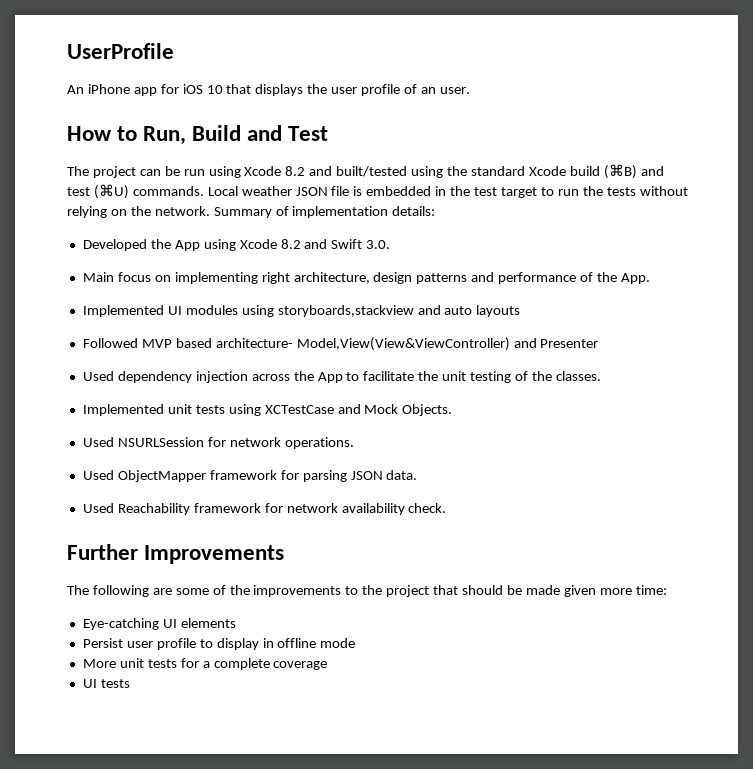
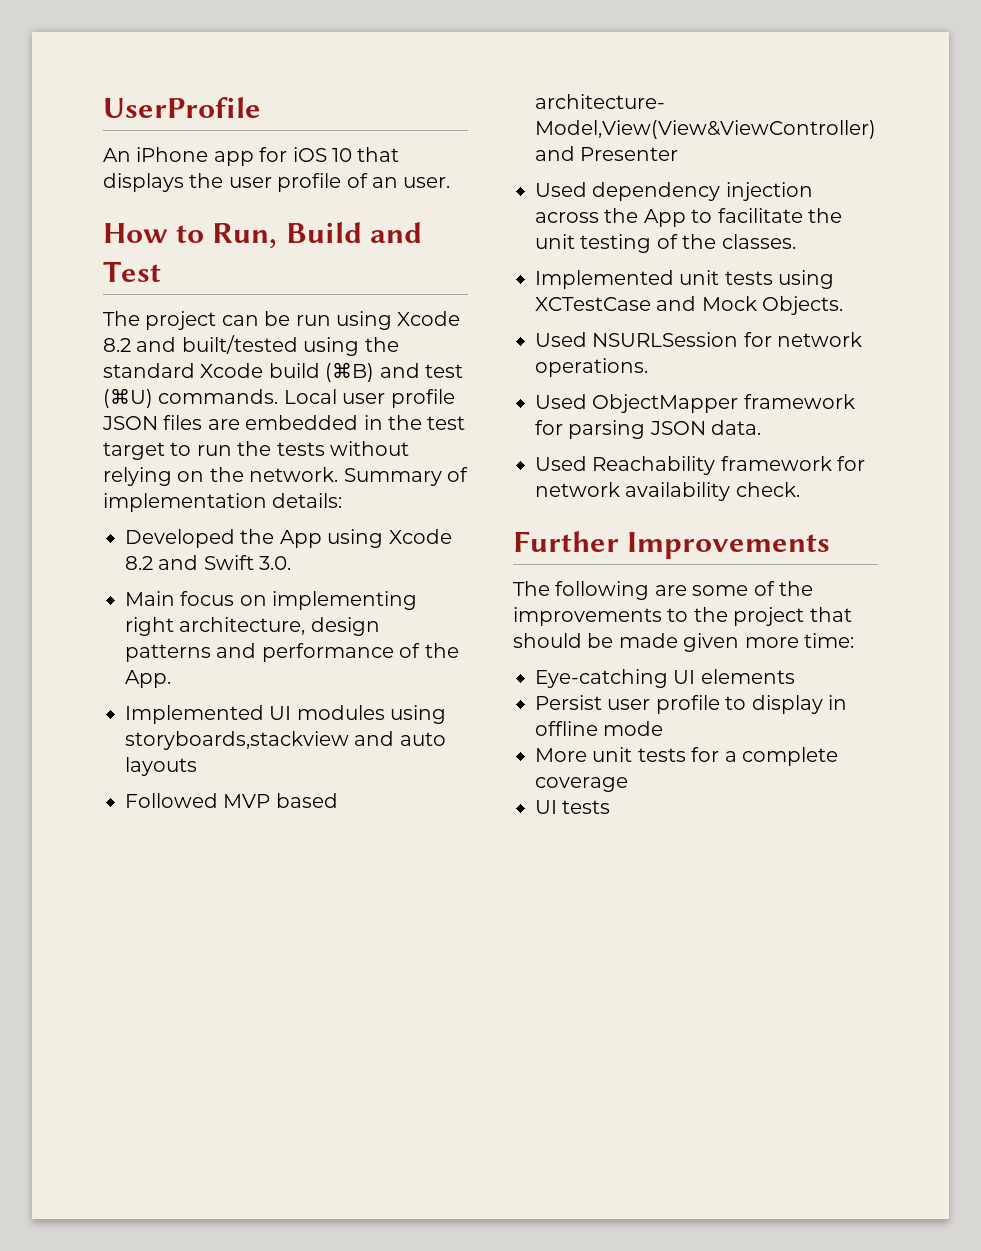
[241,186,363,196] weather JSON file is -> [342,389,455,408] [102,415,240,430] user profile JSON files are

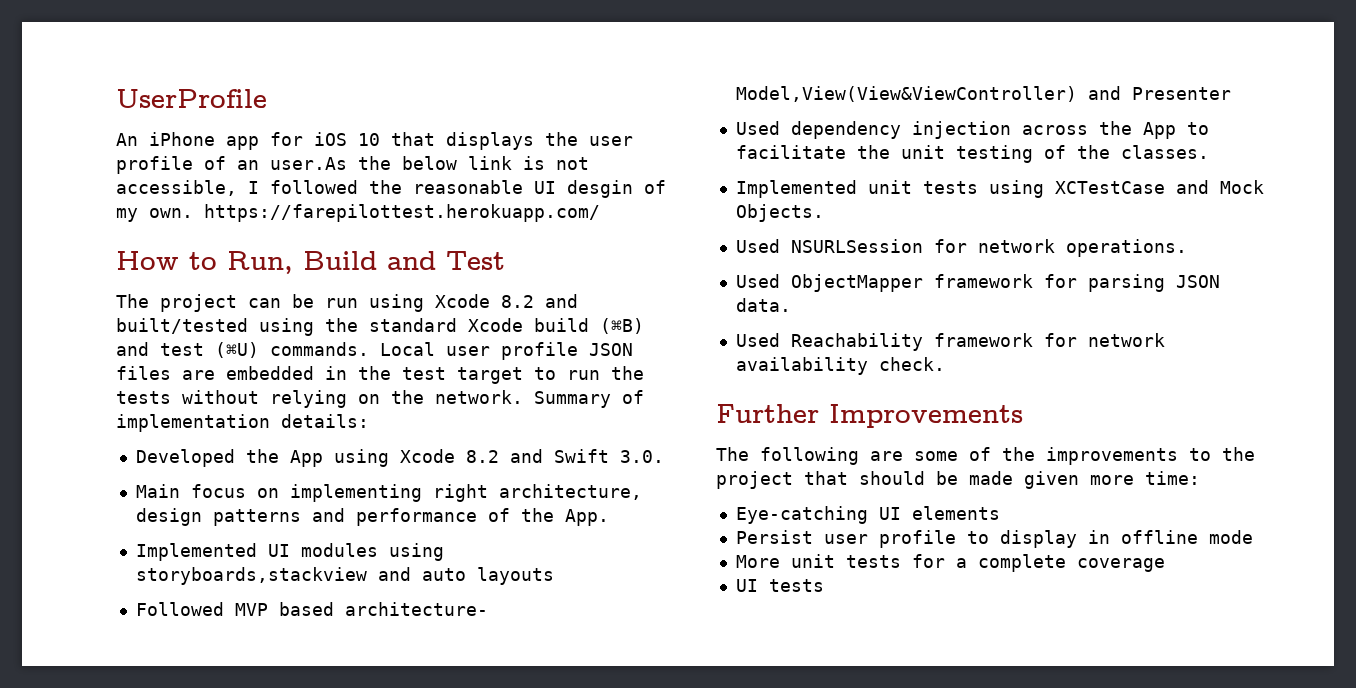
[403,177,451,188] user. -> [270,156,589,170] [116,180,666,198] [116,204,600,222] user.As the below link is not accessible, I followed the reasonable UI desgin of my own. https://farepilottest.herokuapp.com/

